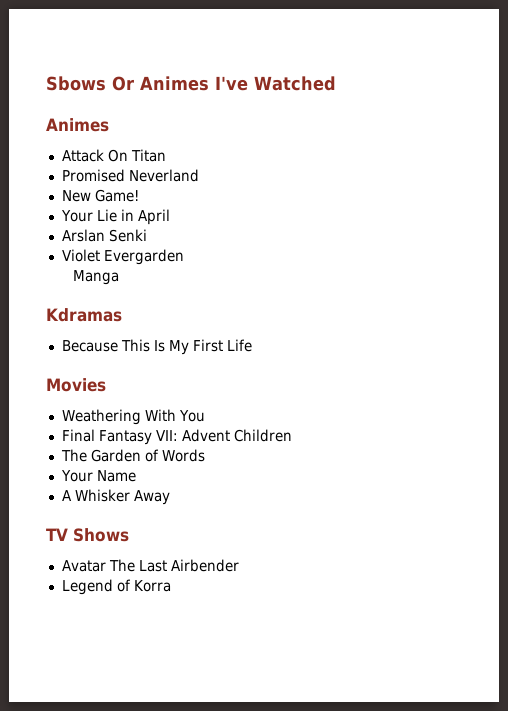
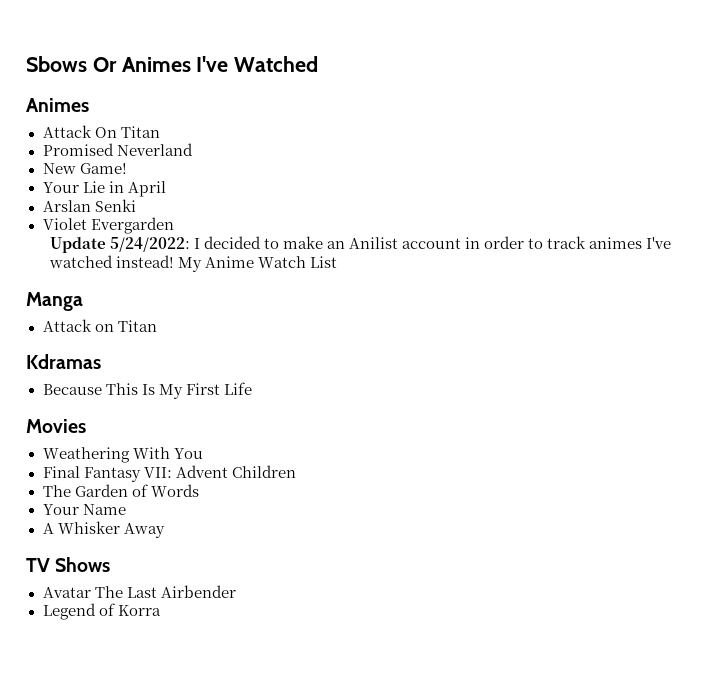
[72,270,119,285] Manga -> [49,236,672,253] [48,255,337,272] [26,292,83,311] [42,319,157,332] Update 5/24/2022: I decided to make an Anilist account in order to track animes I've watched instead! My Anime Watch List // Manga // Attack on Titan

